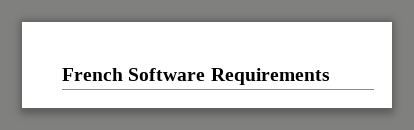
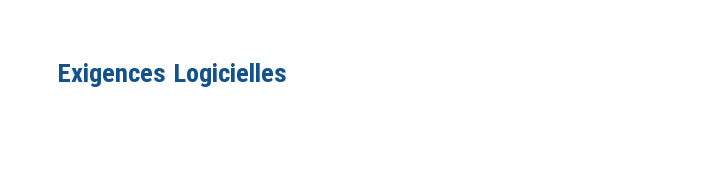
[62,68,330,85] French Software Requirements -> [57,63,288,87] Exigences Logicielles

